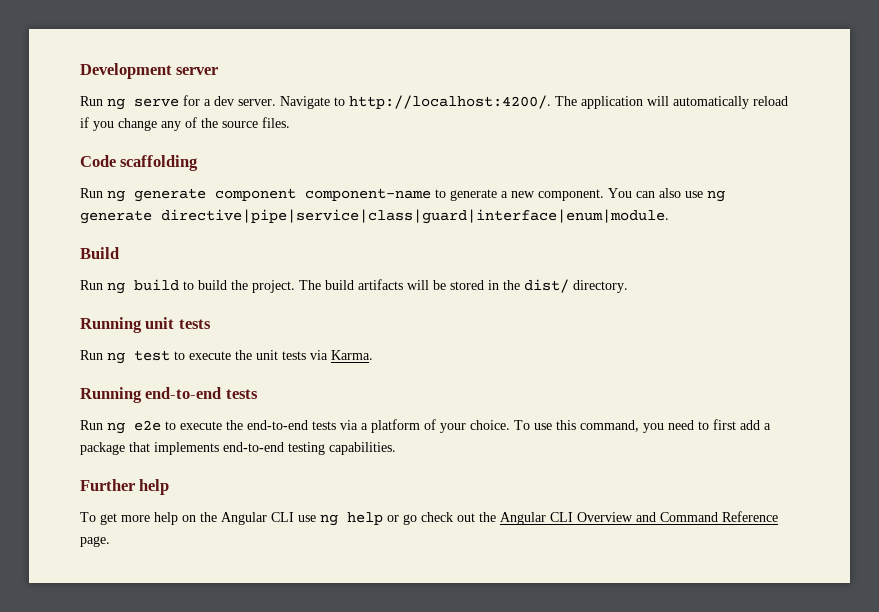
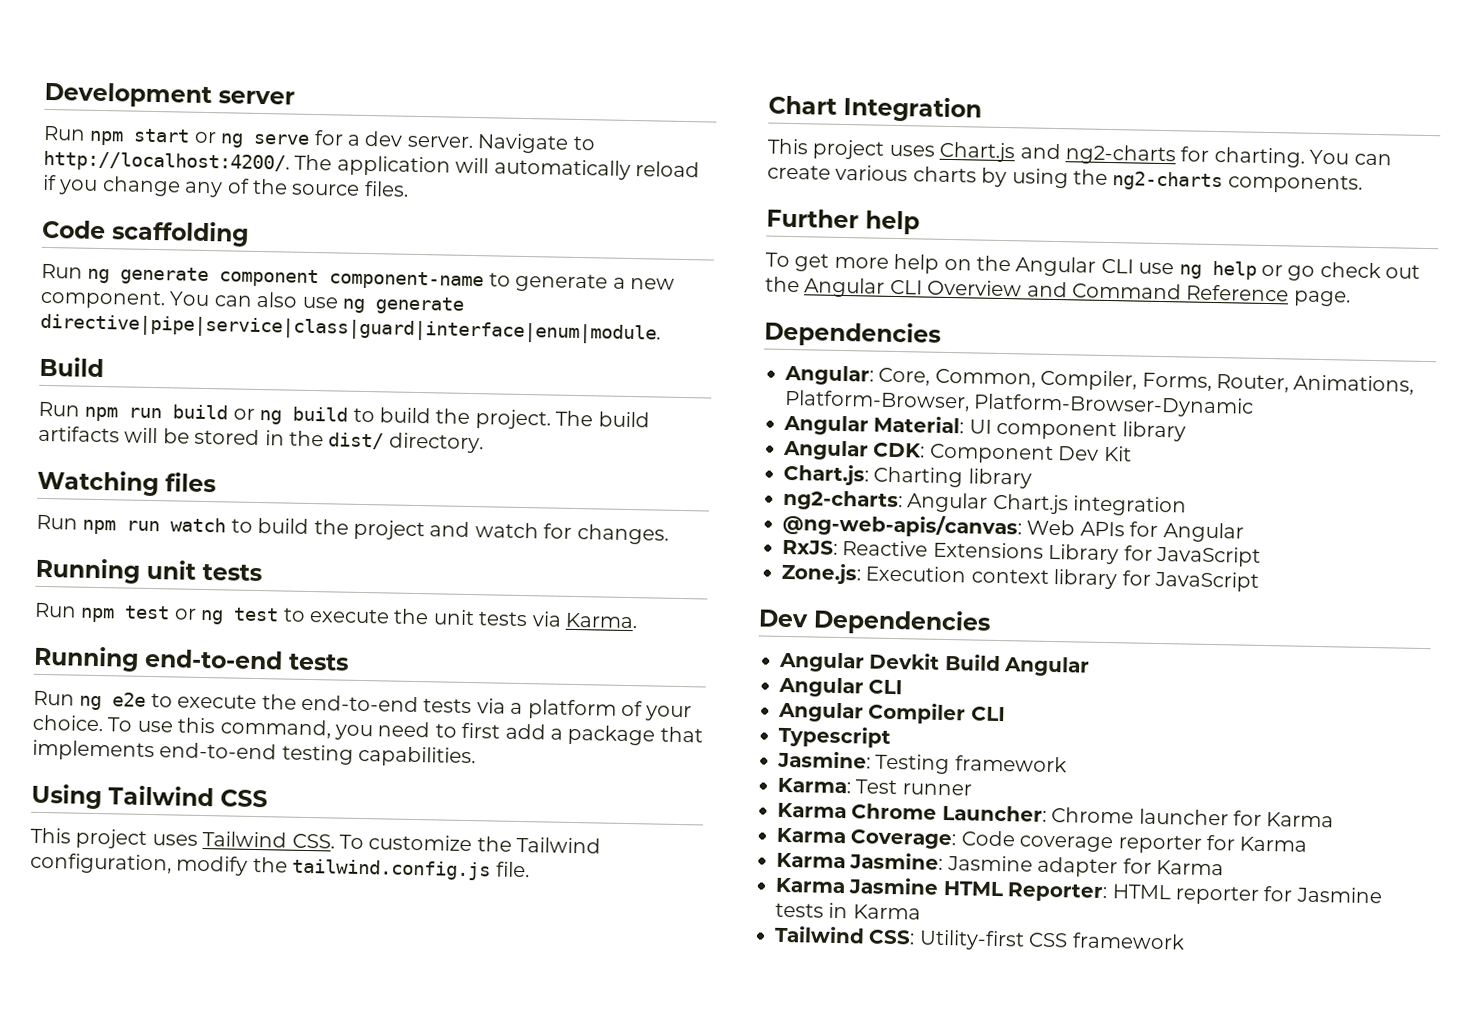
(103, 101) none -> [89,128,217,146] npm start or
(103, 285) none -> [84,404,255,422] npm run build or
(628, 286) none -> [37,469,216,497] [36,514,669,545] // Watching files // Run npm run watch to build the project and watch for changes.
(103, 355) none -> [80,605,197,623] npm test or
(396, 448) none -> [31,783,268,810] [30,827,602,854] [30,852,530,881] [768,95,982,123] [767,138,1392,168] [767,164,1363,194] // Using Tailwind CSS // This project uses Tailwind CSS. To customize the Tailwind configuration, modify the tailwind.config.js file. // Chart Integration // This project uses Chart.js and ng2-charts for charting. You can create various charts by using the ng2-charts components.
(110, 541) none -> [764,320,941,348] [784,364,1415,395] [784,389,1255,418] [783,414,1186,442] [782,439,1132,464] [783,463,1032,489] [783,489,1188,517] [782,512,1244,543] [782,539,1261,567] [781,562,1259,592] [758,608,991,636] [778,651,1091,677] [778,676,904,698] [778,701,1006,725] [778,725,891,748] [777,750,1067,775] [777,777,972,796] [777,802,1335,828] [776,827,1308,854] [776,852,1224,878] [775,877,1382,905] [775,902,921,920] [774,925,1185,951] // Dependencies // Angular: Core, Common, Compiler, Forms, Router, Animations, Platform-Browser, Platform-Browser-Dynamic // Angular Material: UI component library // Angular CDK: Component Dev Kit // Chart.js: Charting library // ng2-charts: Angular Chart.js integration // @ng-web-apis/canvas: Web APIs for Angular // RxJS: Reactive Extensions Library for JavaScript // Zone.js: Execution context library for JavaScript // Dev Dependencies // Angular Devkit Build Angular // Angular CLI // Angular Compiler CLI // Typescript // Jasmine: Testing framework // Karma: Test runner // Karma Chrome Launcher: Chrome launcher for Karma // Karma Coverage: Code coverage reporter for Karma // Karma Jasmine: Jasmine adapter for Karma // Karma Jasmine HTML Reporter: HTML reporter for Jasmine tests in Karma // Tailwind CSS: Utility-first CSS framework

